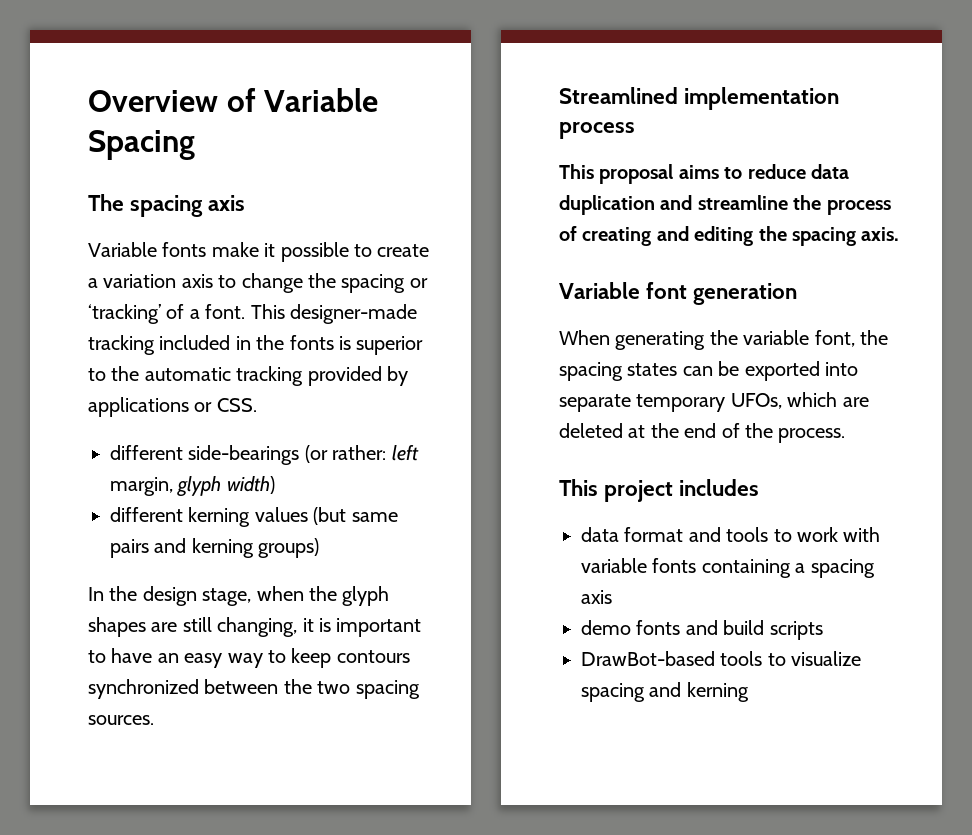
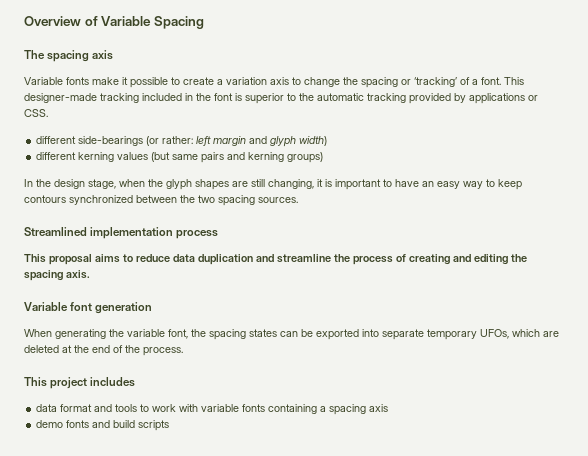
[289,335,334,350] fonts -> [214,93,233,101] font
[110,477,173,496] margin, -> [213,136,268,146] margin and
[581,651,862,666] [581,682,749,702] // DrawBot-based tools to visualize spacing and kerning -> (170, 425) none

